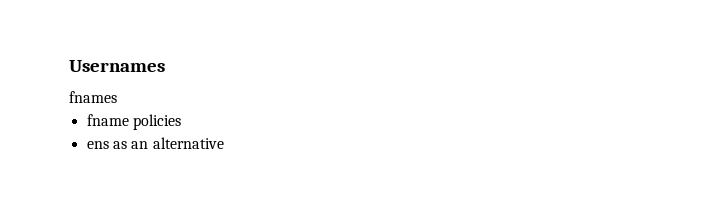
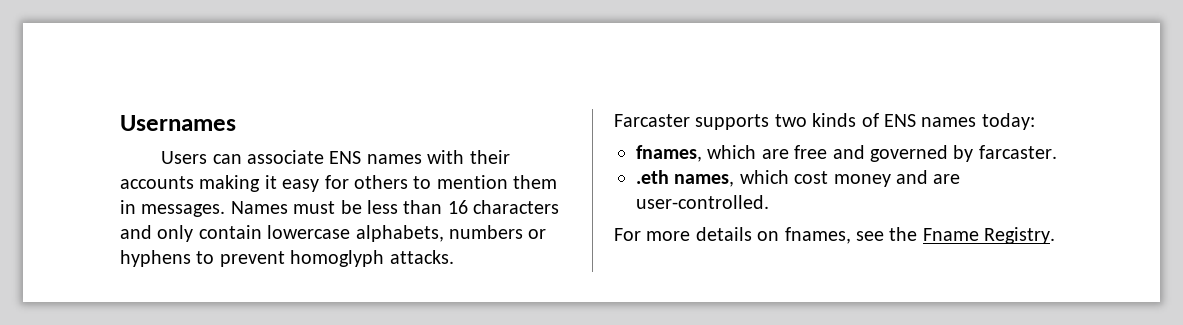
[69,91,117,103] [86,114,181,130] [86,137,224,149] fnames // fname policies // ens as an alternative -> [161,150,510,164] [120,175,558,192] [120,200,560,217] [120,225,547,242] [120,250,454,267] [614,113,1035,130] [636,145,1057,162] [636,170,961,187] [636,195,769,209] [614,227,1056,244] Users can associate ENS names with their accounts making it easy for others to mention them in messages. Names must be less than 16 characters and only contain lowercase alphabets, numbers or hyphens to prevent homoglyph attacks. // Farcaster supports two kinds of ENS names today: // fnames, which are free and governed by farcaster. // .eth names, which cost money and are user-controlled. // For more details on fnames, see the Fname Registry.

